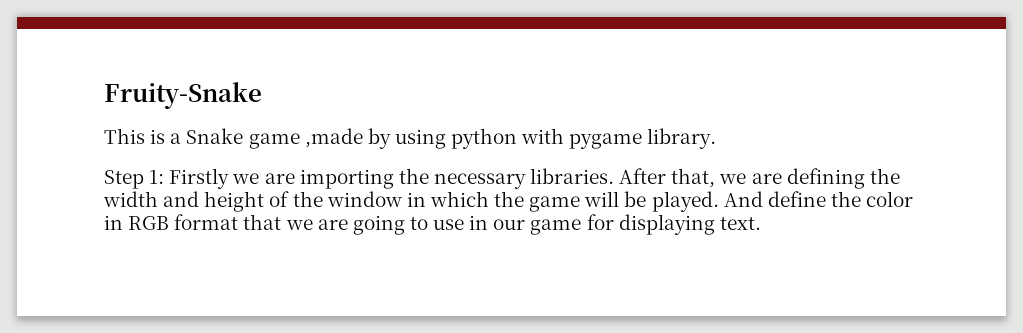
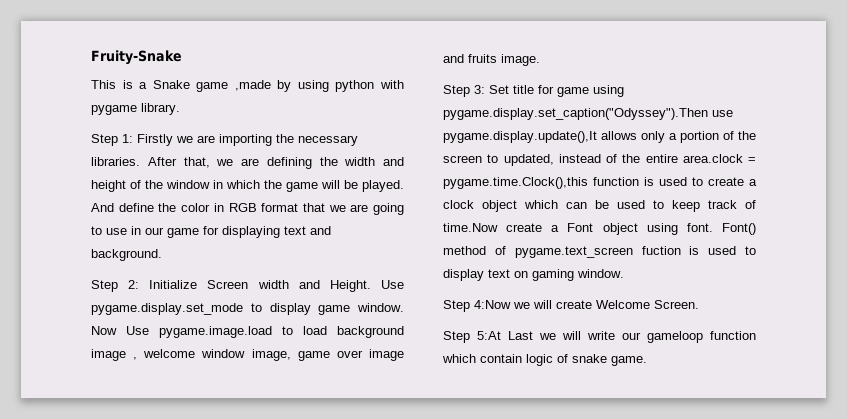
[719,217,761,230] text. -> [284,226,331,235] [91,249,162,261] [91,280,404,292] [91,303,404,315] [91,326,404,338] [91,349,404,361] [443,54,540,66] [443,85,624,97] [443,108,733,120] [443,131,756,143] [443,154,756,166] [443,177,757,189] [443,200,756,212] [443,223,756,235] [443,246,756,258] [443,269,624,281] [443,300,699,312] [443,331,756,343] [442,354,647,366] text and background. // Step 2: Initialize Screen width and Height. Use pygame.display.set_mode to display game window. Now Use pygame.image.load to load background image , welcome window image, game over image and fruits image. // Step 3: Set title for game using pygame.display.set_caption("Odyssey").Then use pygame.display.update(),It allows only a portion of the screen to updated, instead of the entire area.clock = pygame.time.Clock(),this function is used to create a clock object which can be used to keep track of time.Now create a Font object using font. Font() method of pygame.text_screen fuction is used to display text on gaming window. // Step 4:Now we will create Welcome Screen. // Step 5:At Last we will write our gameloop function which contain logic of snake game.

